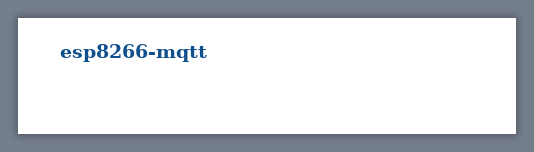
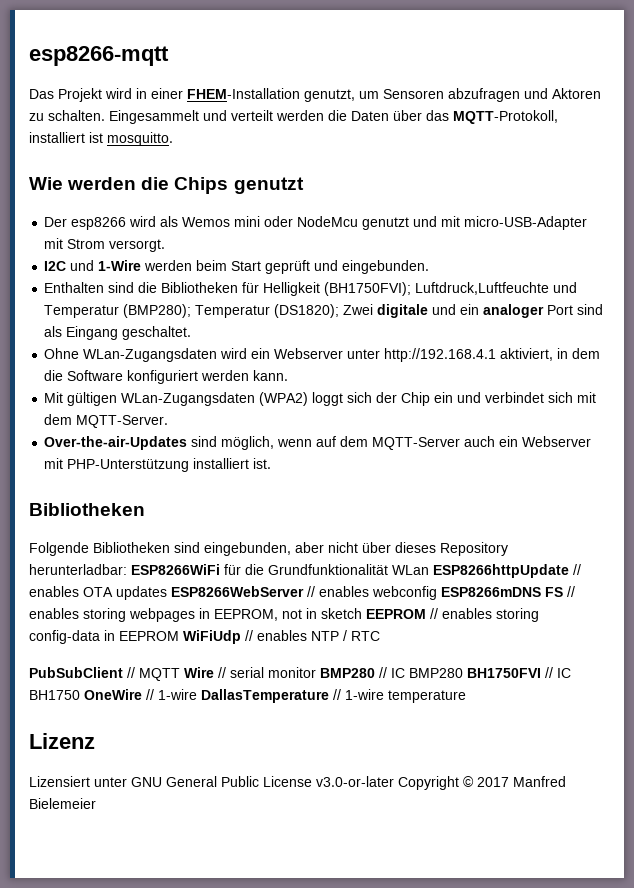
(207, 53) none -> [29,88,601,102] [29,110,558,124] [29,132,173,146] [29,177,304,194] [44,216,588,230] [44,238,166,252] [44,260,430,274] [44,282,578,296] [44,304,604,318] [44,326,192,340] [44,348,601,362] [44,370,289,384] [44,392,597,406] [44,414,169,428] [44,436,592,450] [44,458,272,472] [29,503,145,516] [29,542,508,556] [29,564,581,578] [29,586,575,600] [29,608,539,622] [29,630,380,644] [29,667,571,681] [29,689,466,703] [29,733,95,749] [29,776,566,790] [29,798,96,809] // Das Projekt wird in einer FHEM-Installation genutzt, um Sensoren abzufragen und Aktoren zu schalten. Eingesammelt und verteilt werden die Daten über das MQTT-Protokoll, installiert ist mosquitto. // Wie werden die Chips genutzt // Der esp8266 wird als Wemos mini oder NodeMcu genutzt und mit micro-USB-Adapter mit Strom versorgt. // I2C und 1-Wire werden beim Start geprüft und eingebunden. // Enthalten sind die Bibliotheken für Helligkeit (BH1750FVI); Luftdruck,Luftfeuchte und Temperatur (BMP280); Temperatur (DS1820); Zwei digitale und ein analoger Port sind als Eingang geschaltet. // Ohne WLan-Zugangsdaten wird ein Webserver unter http://192.168.4.1 aktiviert, in dem die Software konfiguriert werden kann. // Mit gültigen WLan-Zugangsdaten (WPA2) loggt sich der Chip ein und verbindet sich mit dem MQTT-Server. // Over-the-air-Updates sind möglich, wenn auf dem MQTT-Server auch ein Webserver mit PHP-Unterstützung installiert ist. // Bibliotheken // Folgende Bibliotheken sind eingebunden, aber nicht über dieses Repository herunterladbar: ESP8266WiFi für die Grundfunktionalität WLan ESP8266httpUpdate // enables OTA updates ESP8266WebServer // enables webconfig ESP8266mDNS FS // enables storing webpages in EEPROM, not in sketch EEPROM // enables storing config-data in EEPROM WiFiUdp // enables NTP / RTC // PubSubClient // MQTT Wire // serial monitor BMP280 // IC BMP280 BH1750FVI // IC BH1750 OneWire // 1-wire DallasTemperature // 1-wire temperature // Lizenz // Lizensiert unter GNU General Public License v3.0-or-later Copyright © 2017 Manfred Bielemeier

